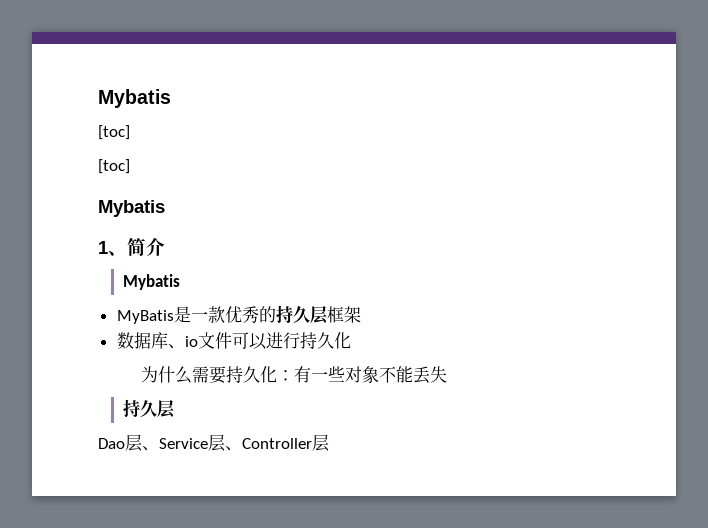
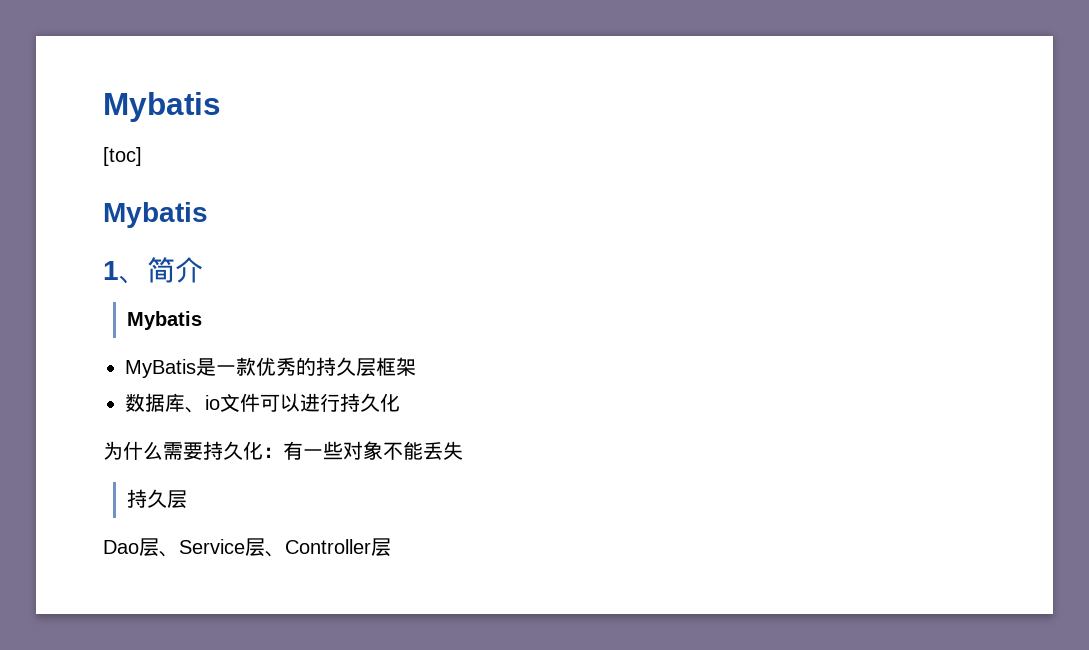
[98,159,130,174] // [toc] -> (142, 156) none

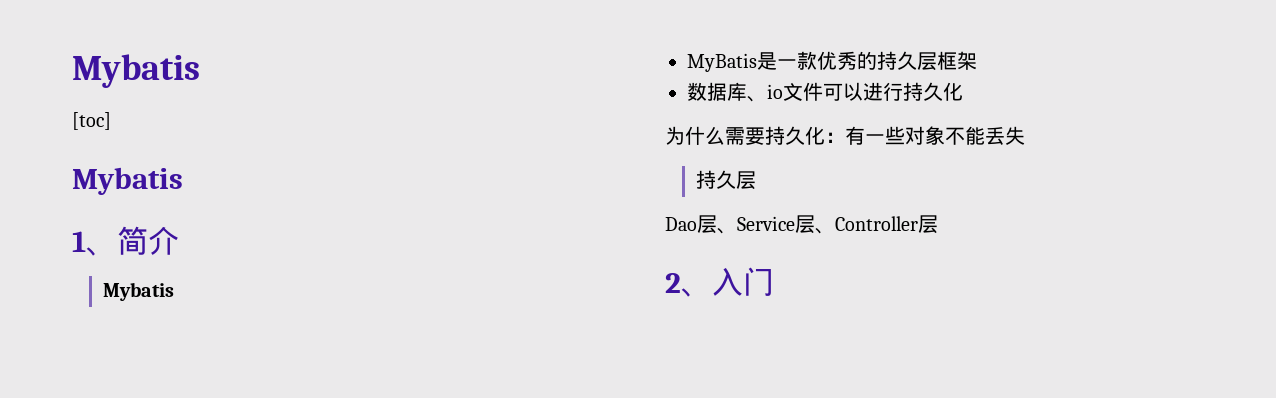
(391, 547) none -> [665,267,774,297] // 2、入门

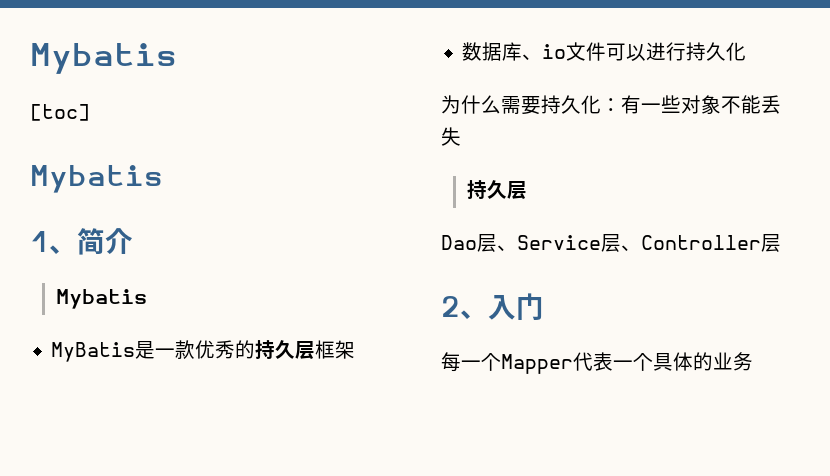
(774, 281) none -> [441,352,753,374] // 每一个Mapper代表一个具体的业务

